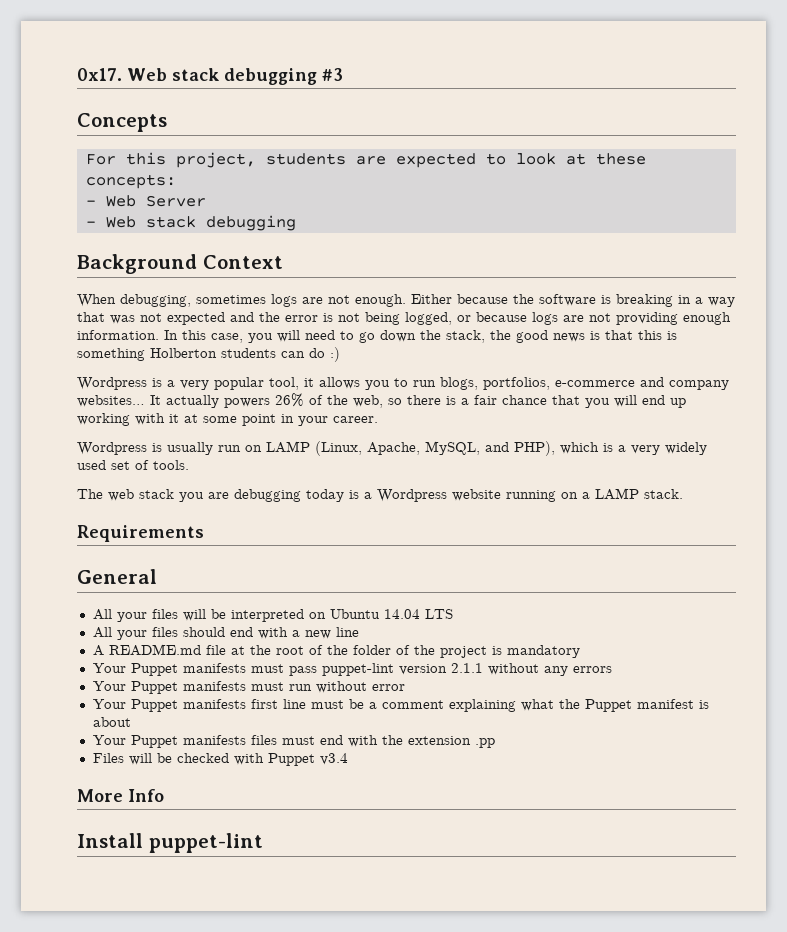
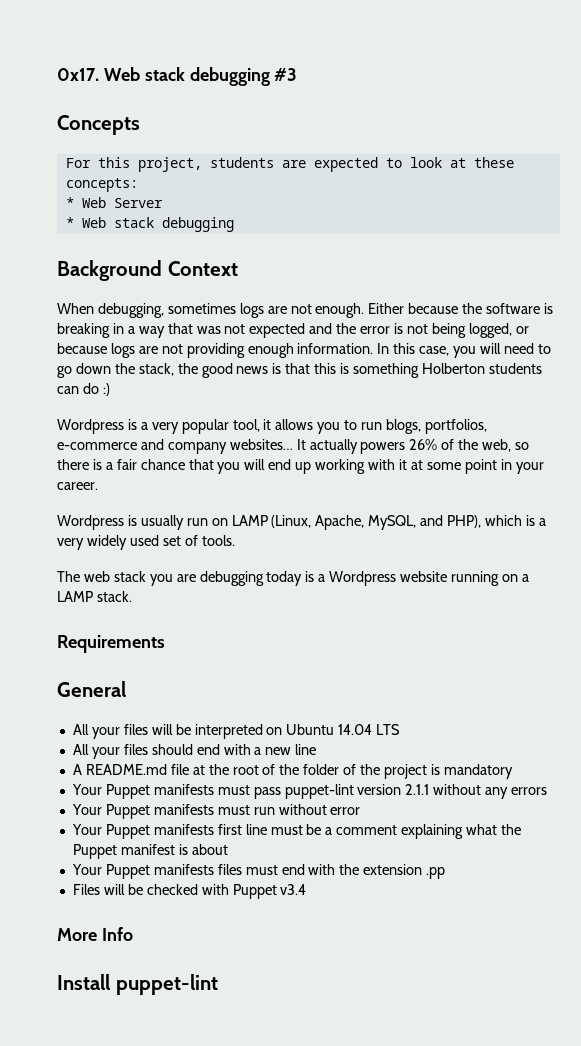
[85,200,96,206] - -> [65,197,74,208] *
[85,221,96,227] - -> [65,217,74,228] *

